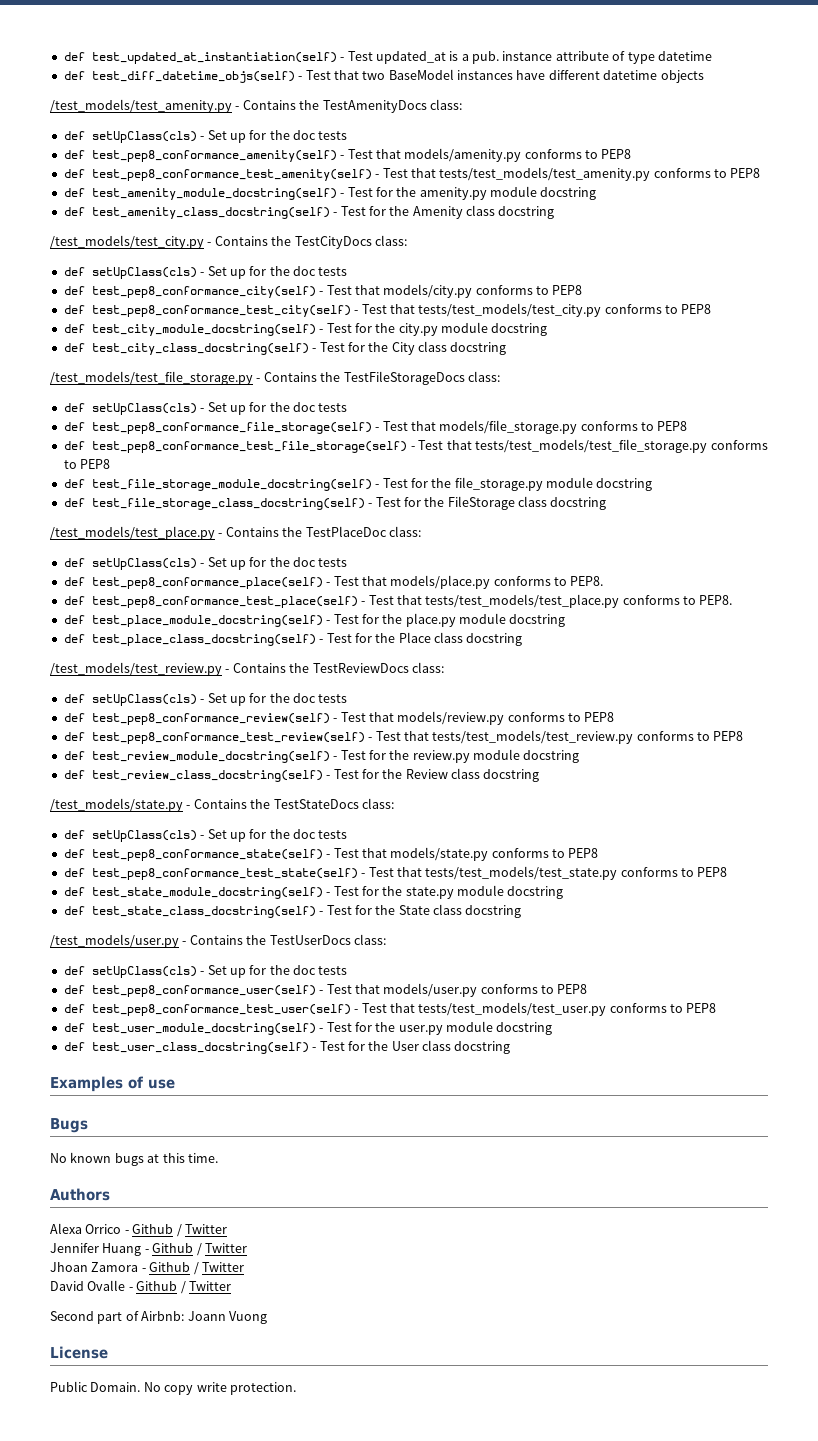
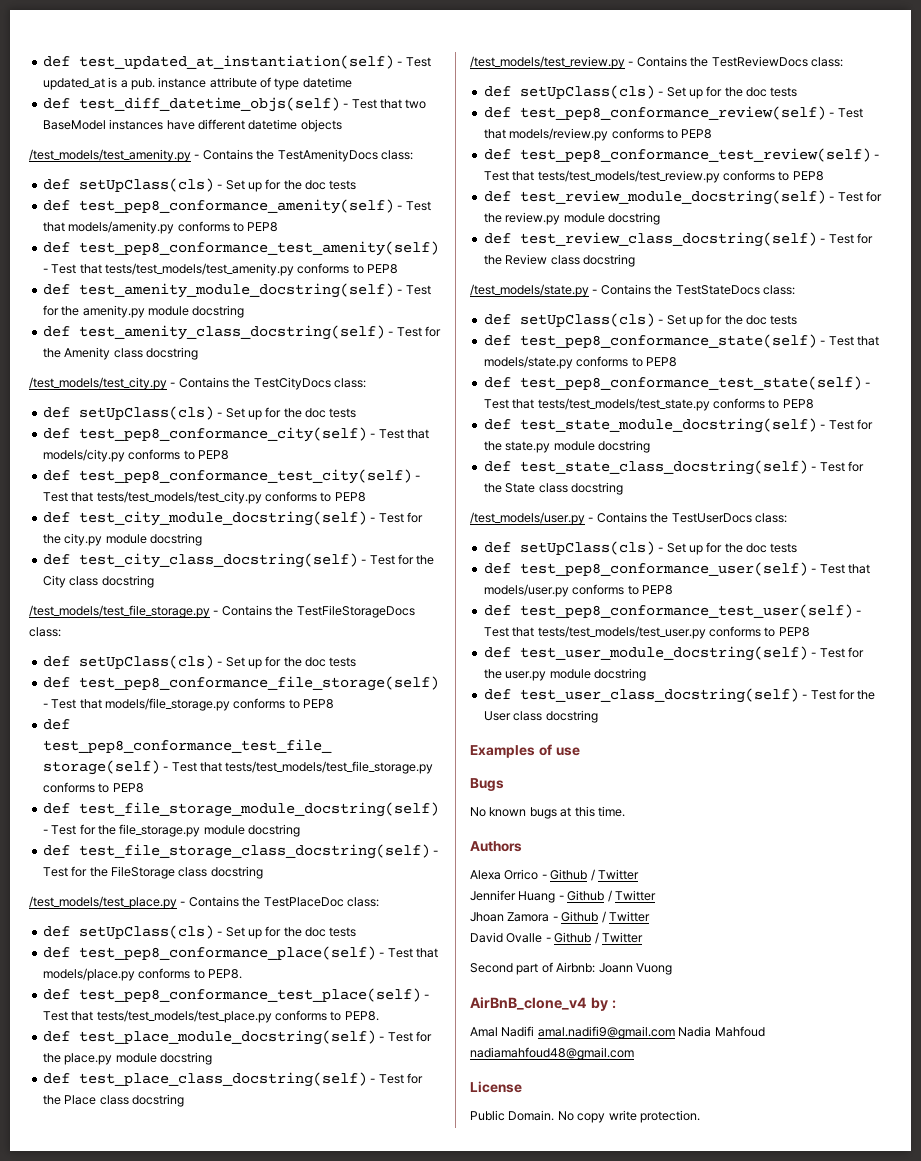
(267, 1317) none -> [470,997,616,1011] [470,1026,765,1039] [470,1047,634,1060] // AirBnB_clone_v4 by : // Amal Nadifi amal.nadifi9@gmail.com Nadia Mahfoud nadiamahfoud48@gmail.com

